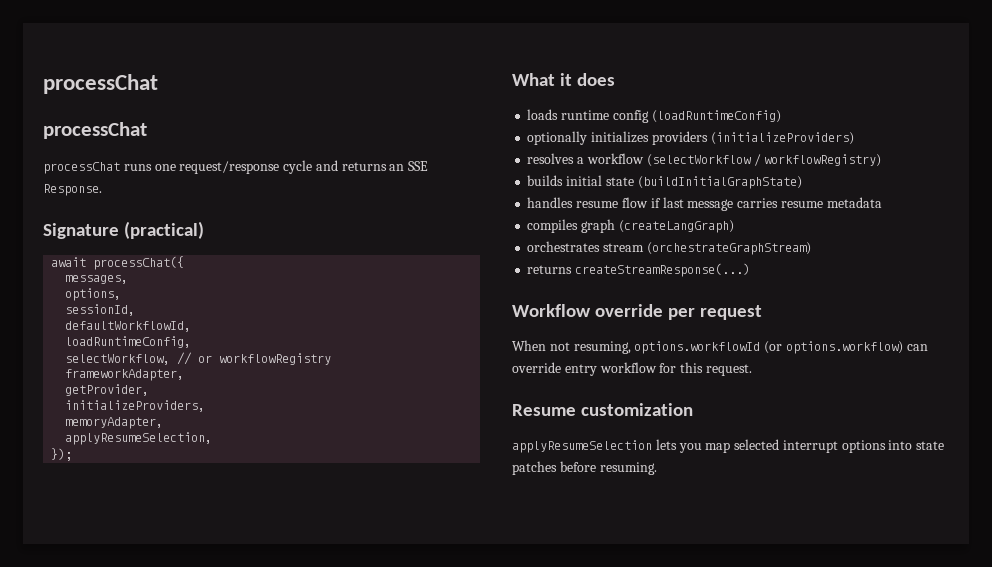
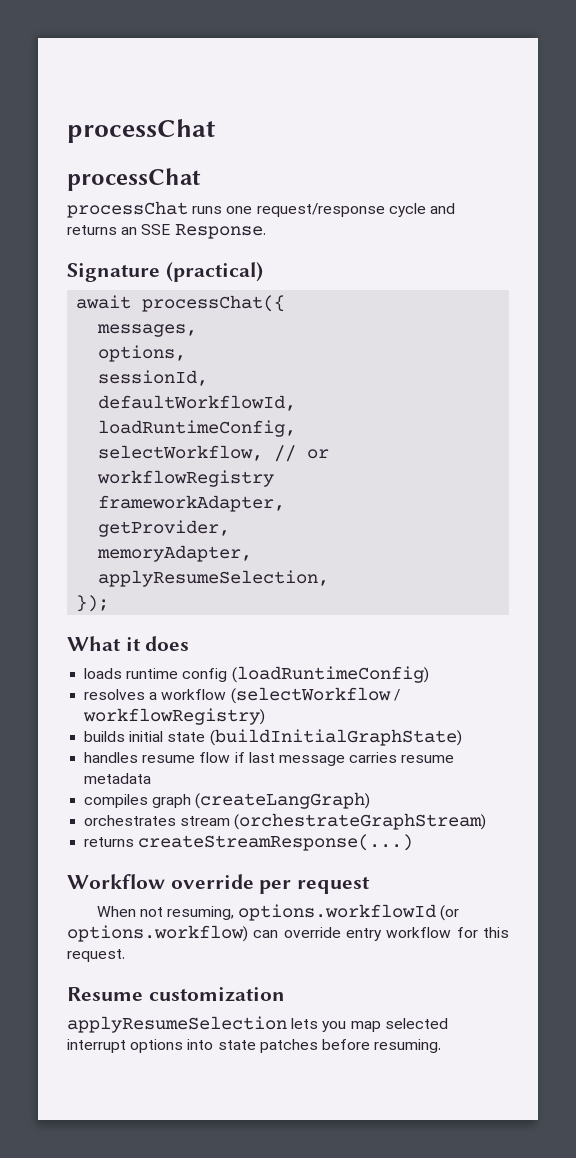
[65,400,206,412] // initializeProviders, -> (231, 528) none
[527,131,854,145] // optionally initializes providers (initializeProviders) -> (429, 674) none

